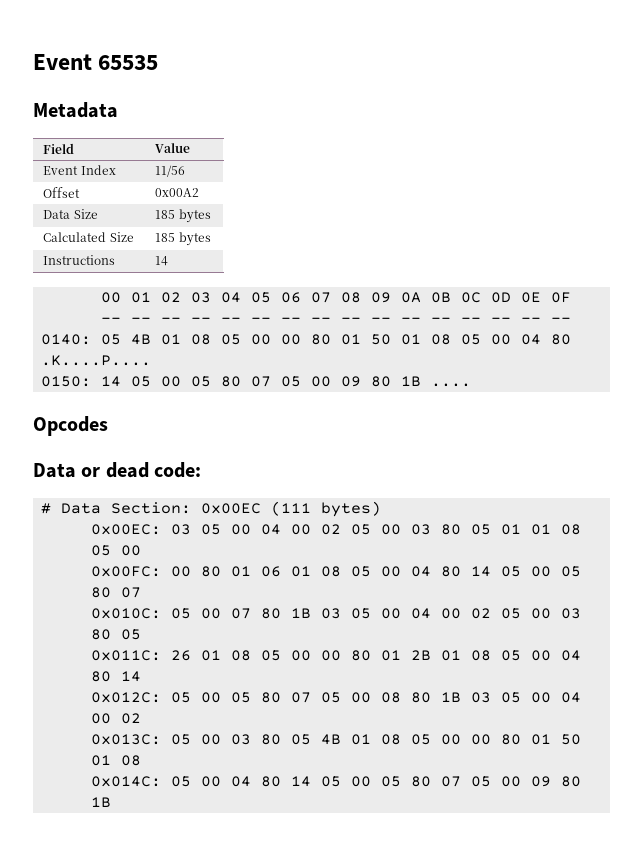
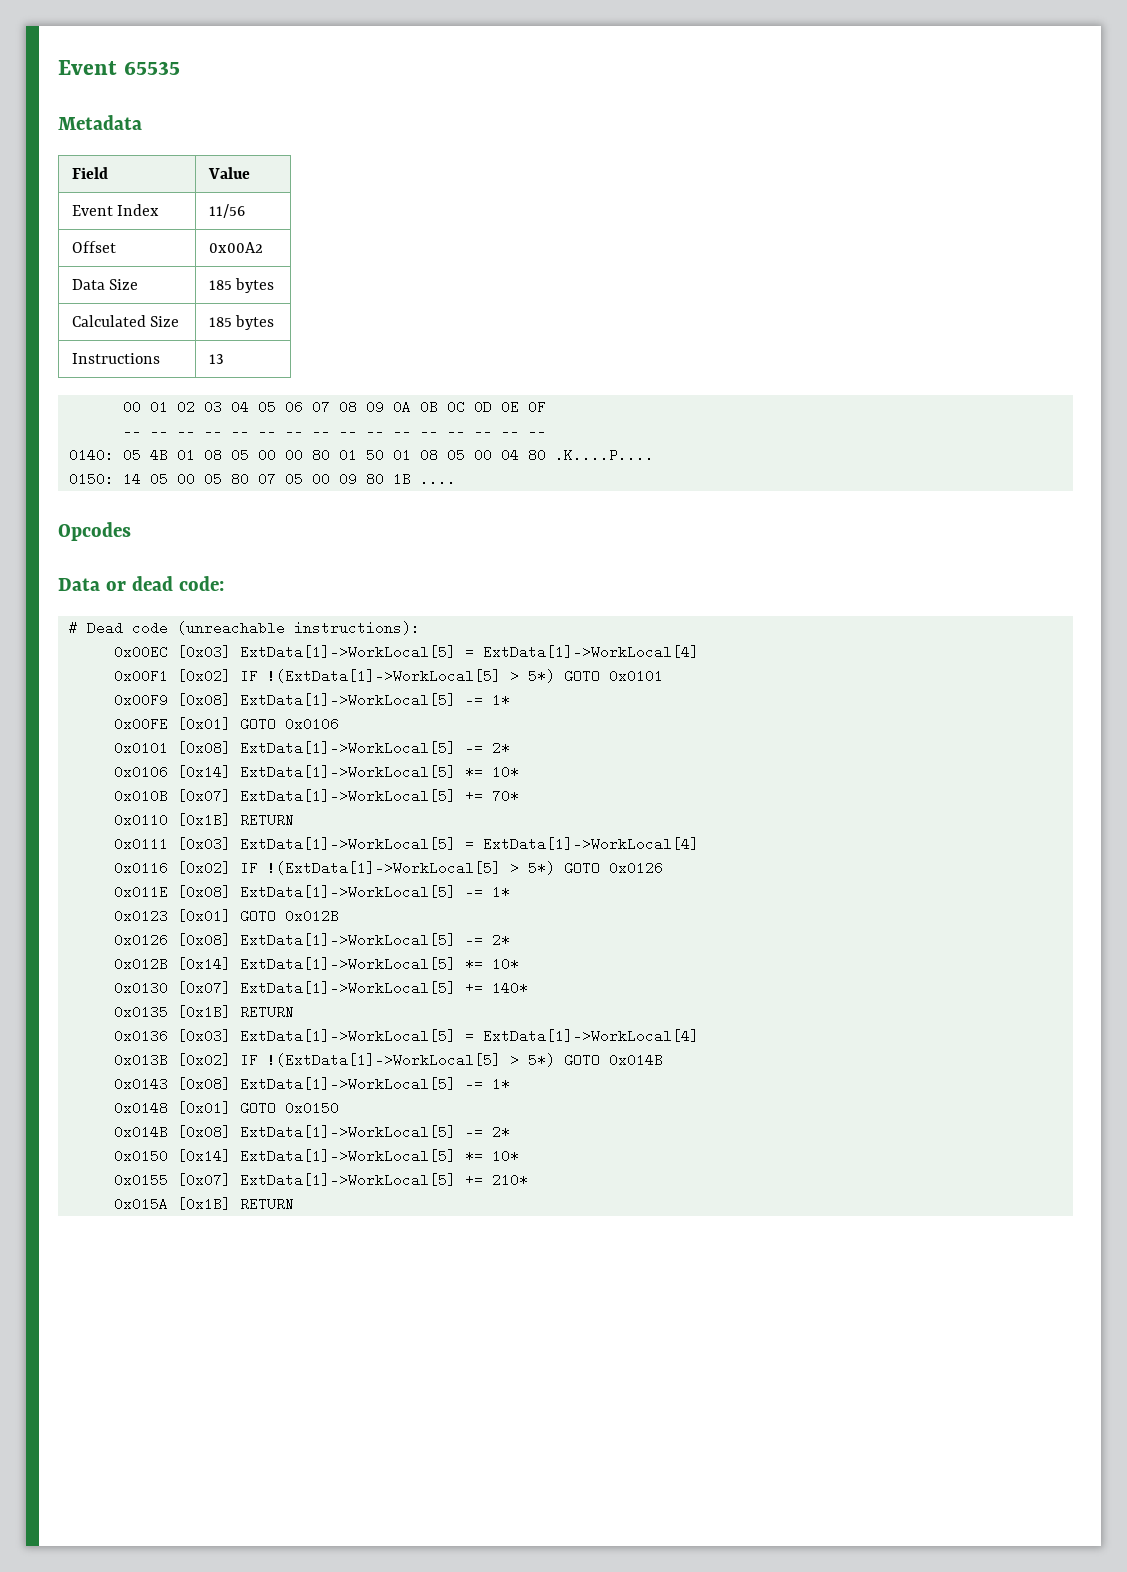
[155,256,169,266] 14 -> [208,354,224,364] 13
[61,501,382,517] [91,524,582,535] [91,545,142,556] [91,566,582,577] [91,587,142,598] [91,608,582,619] [91,629,142,640] [91,650,582,661] [91,671,142,682] [91,692,582,703] [91,713,142,724] [91,734,582,745] [91,755,142,766] [91,776,582,787] [91,797,112,807] Data Section: 0x00EC (111 bytes) // 0x00EC: 03 05 00 04 00 02 05 00 03 80 05 01 01 08 05 00 // 0x00FC: 00 80 01 06 01 08 05 00 04 80 14 05 00 05 80 07 // 0x010C: 05 00 07 80 1B 03 05 00 04 00 02 05 00 03 80 05 // 0x011C: 26 01 08 05 00 00 80 01 2B 01 08 05 00 04 80 14 // 0x012C: 05 00 05 80 07 05 00 08 80 1B 03 05 00 04 00 02 // 0x013C: 05 00 03 80 05 4B 01 08 05 00 00 80 01 50 01 08 // 0x014C: 05 00 04 80 14 05 00 05 80 07 05 00 09 80 1B -> [86,621,420,635] [113,645,699,659] [113,669,663,683] [113,693,510,707] [113,717,339,731] [113,741,510,755] [113,765,519,779] [113,789,519,803] [113,813,294,827] [113,837,699,851] [113,861,663,875] [113,885,510,899] [113,909,339,923] [113,933,510,947] [113,957,519,971] [113,981,528,995] [113,1005,294,1019] [113,1029,699,1043] [113,1053,663,1067] [113,1077,510,1091] [113,1101,339,1115] [113,1125,510,1139] [113,1149,519,1163] [113,1173,528,1187] [113,1197,294,1211] Dead code (unreachable instructions): // 0x00EC [0x03] ExtData[1]->WorkLocal[5] = ExtData[1]->WorkLocal[4] // 0x00F1 [0x02] IF !(ExtData[1]->WorkLocal[5] > 5*) GOTO 0x0101 // 0x00F9 [0x08] ExtData[1]->WorkLocal[5] -= 1* // 0x00FE [0x01] GOTO 0x0106 // 0x0101 [0x08] ExtData[1]->WorkLocal[5] -= 2* // 0x0106 [0x14] ExtData[1]->WorkLocal[5] *= 10* // 0x010B [0x07] ExtData[1]->WorkLocal[5] += 70* // 0x0110 [0x1B] RETURN // 0x0111 [0x03] ExtData[1]->WorkLocal[5] = ExtData[1]->WorkLocal[4] // 0x0116 [0x02] IF !(ExtData[1]->WorkLocal[5] > 5*) GOTO 0x0126 // 0x011E [0x08] ExtData[1]->WorkLocal[5] -= 1* // 0x0123 [0x01] GOTO 0x012B // 0x0126 [0x08] ExtData[1]->WorkLocal[5] -= 2* // 0x012B [0x14] ExtData[1]->WorkLocal[5] *= 10* // 0x0130 [0x07] ExtData[1]->WorkLocal[5] += 140* // 0x0135 [0x1B] RETURN // 0x0136 [0x03] ExtData[1]->WorkLocal[5] = ExtData[1]->WorkLocal[4] // 0x013B [0x02] IF !(ExtData[1]->WorkLocal[5] > 5*) GOTO 0x014B // 0x0143 [0x08] ExtData[1]->WorkLocal[5] -= 1* // 0x0148 [0x01] GOTO 0x0150 // 0x014B [0x08] ExtData[1]->WorkLocal[5] -= 2* // 0x0150 [0x14] ExtData[1]->WorkLocal[5] *= 10* // 0x0155 [0x07] ExtData[1]->WorkLocal[5] += 210* // 0x015A [0x1B] RETURN

